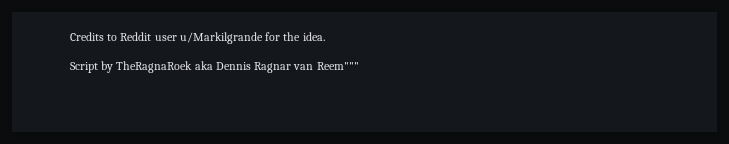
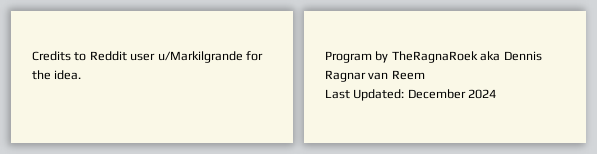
[70,62,98,73] Script -> [325,51,372,63] Program
[316,62,359,70] Reem""" -> [391,70,425,80] [325,89,497,101] Reem // Last Updated: December 2024

